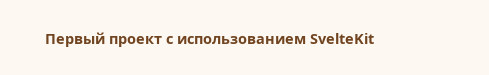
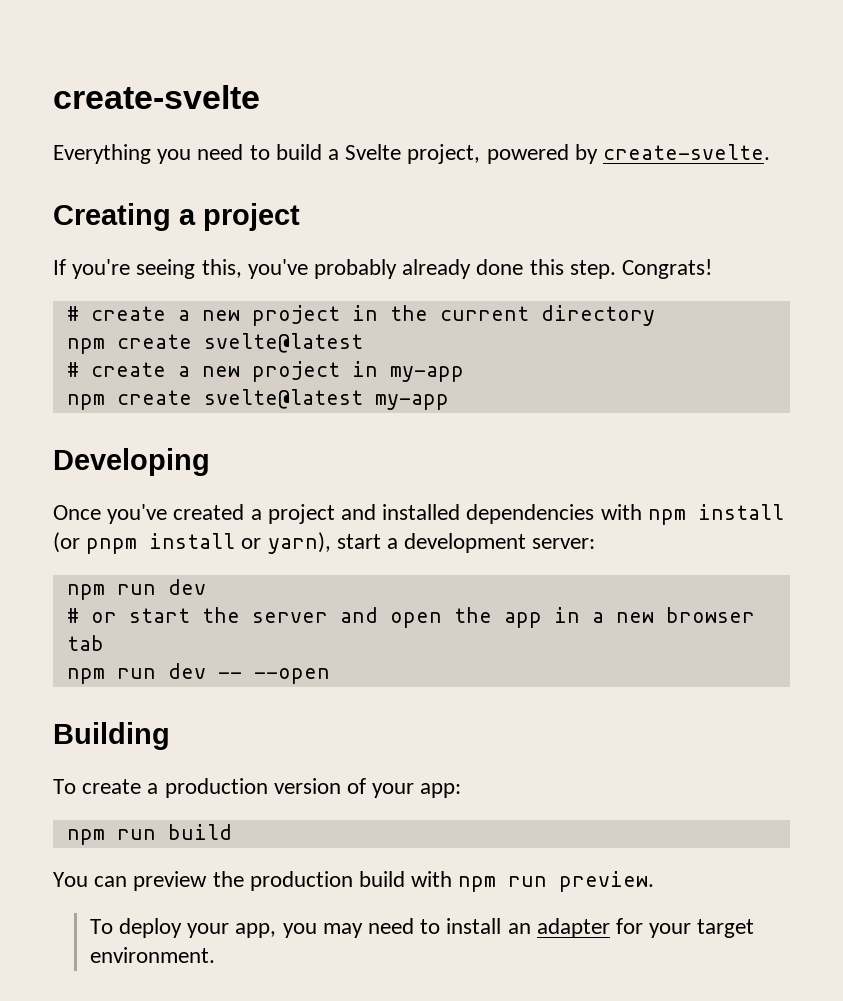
[45,32,374,47] Первый проект с использованием SvelteKit -> [53,85,260,109] [53,144,771,164] [53,203,300,231] [53,259,713,279] [66,305,655,326] [66,333,363,354] [66,361,464,382] [66,389,449,410] [53,448,210,476] [53,504,784,525] [53,532,596,554] [66,579,206,600] [66,607,755,628] [66,635,104,651] [66,663,330,684] [53,722,170,750] [53,778,462,798] [66,824,232,845] [53,871,655,892] [89,918,755,938] [89,947,215,963] create-svelte // Everything you need to build a Svelte project, powered by create-svelte. // Creating a project // If you're seeing this, you've probably already done this step. Congrats! // # create a new project in the current directory // npm create svelte@latest // # create a new project in my-app // npm create svelte@latest my-app // Developing // Once you've created a project and installed dependencies with npm install (or pnpm install or yarn), start a development server: // npm run dev // # or start the server and open the app in a new browser tab // npm run dev -- --open // Building // To create a production version of your app: // npm run build // You can preview the production build with npm run preview. // To deploy your app, you may need to install an adapter for your target environment.

